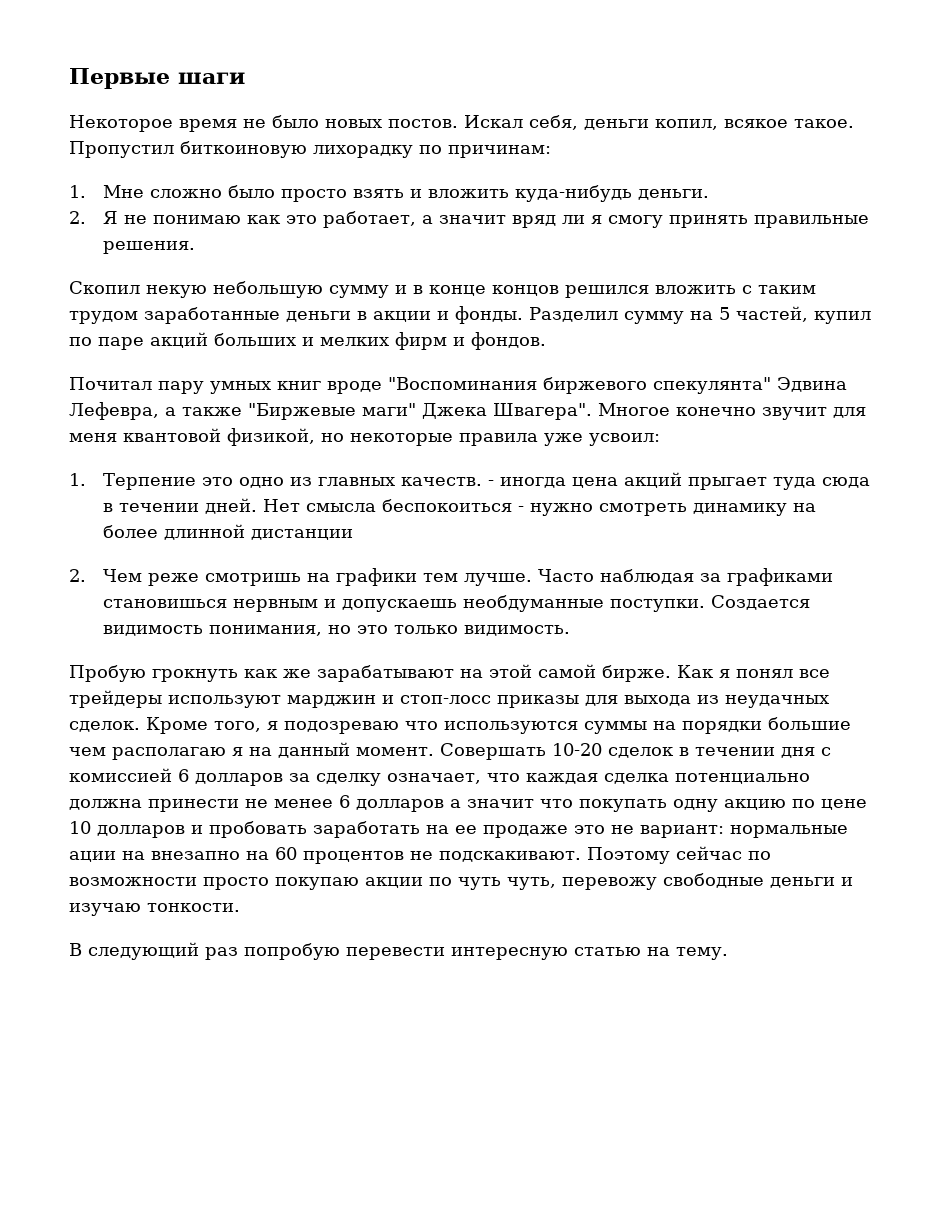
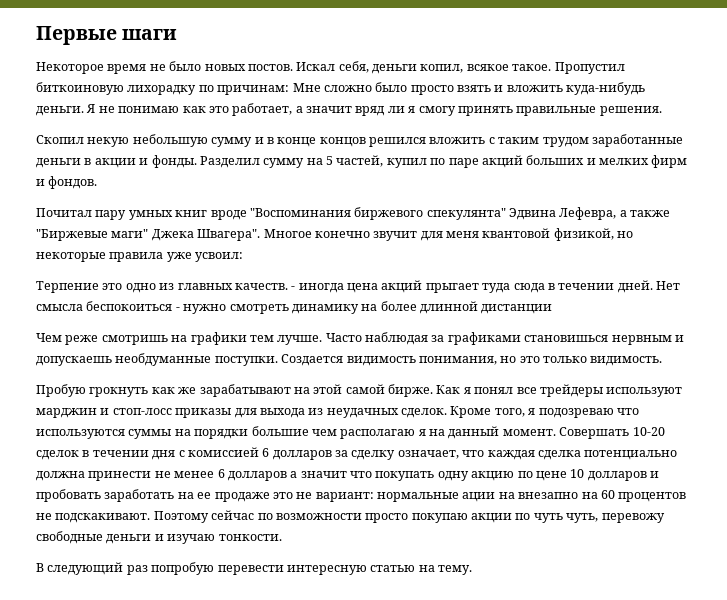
[69,185,86,198] // 1. -> (290, 90) none
[69,211,86,224] // 2. -> (84, 111) none
[69,473,86,486] 1. -> (244, 257) none
[69,569,86,582] 2. -> (553, 309) none

